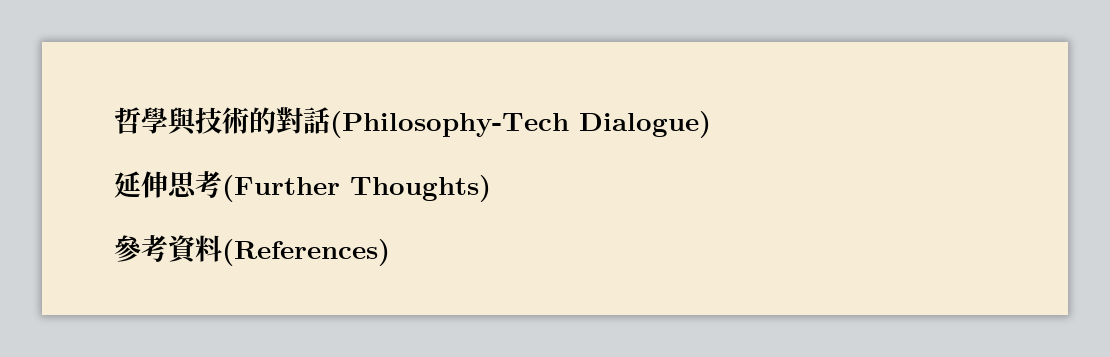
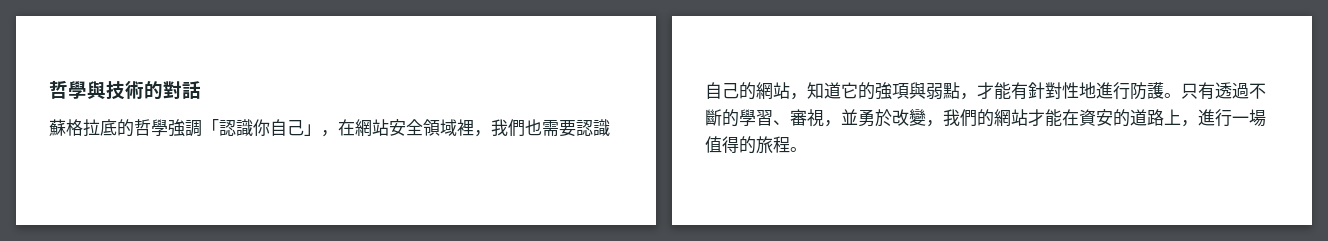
[330,111,711,138] [114,171,491,202] [114,235,390,266] (Philosophy-Tech Dialogue) // 延伸思考(Further Thoughts) // 參考資料(References) -> [49,119,610,137] [705,82,1266,100] [705,108,1266,127] [705,136,807,154] // 蘇格拉底的哲學強調「認識你自己」，在網站安全領域裡，我們也需要認識自己的網站，知道它的強項與弱點，才能有針對性地進行防護。只有透過不斷的學習、審視，並勇於改變，我們的網站才能在資安的道路上，進行一場值得的旅程。

